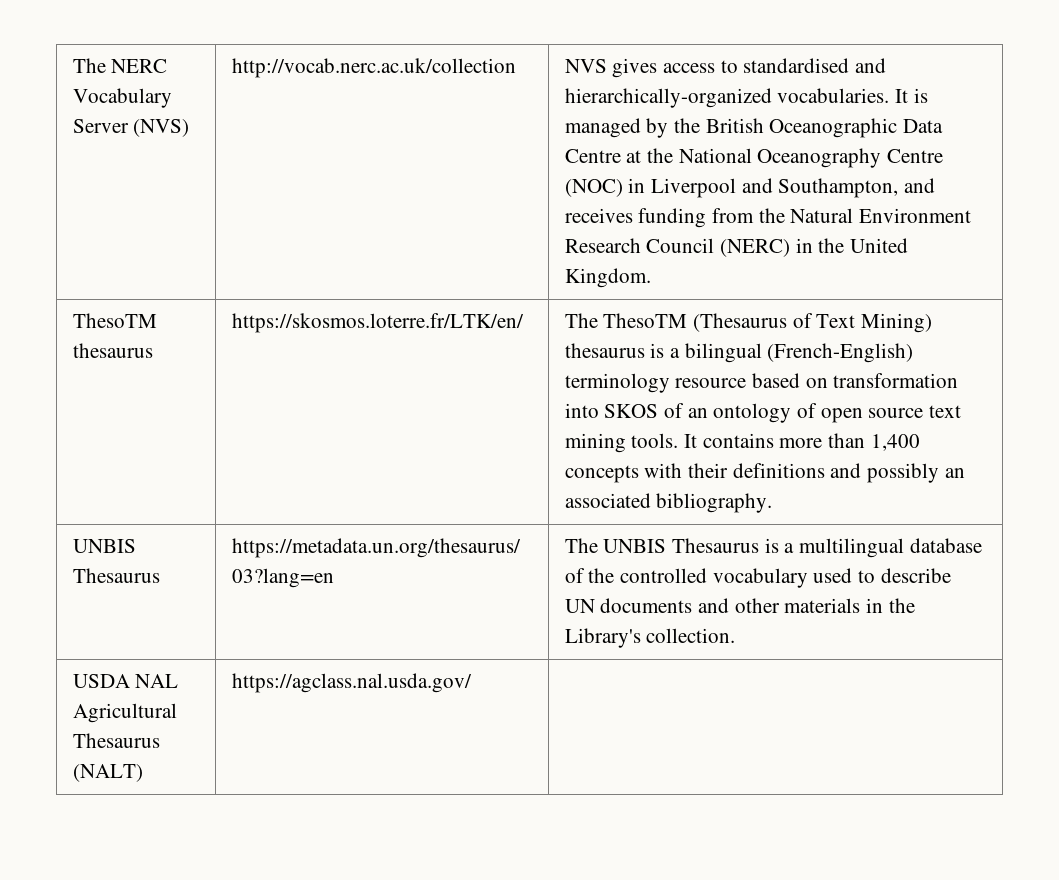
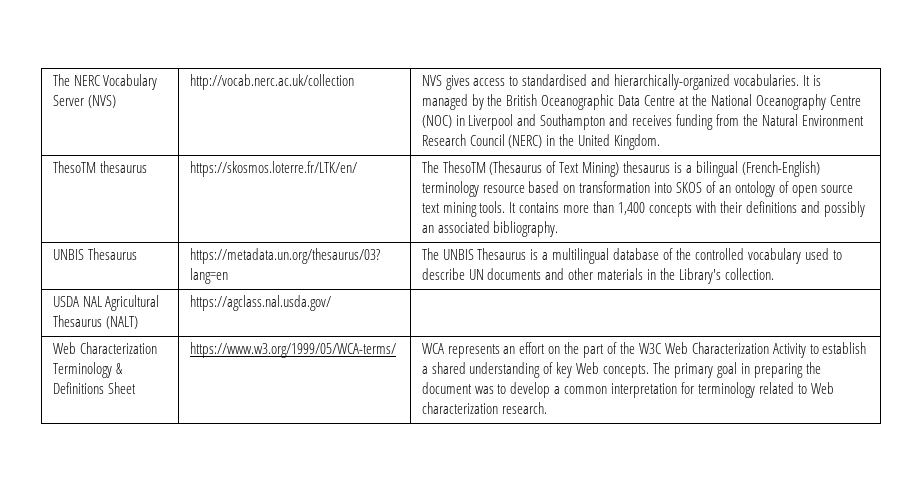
[778,178,899,198] Southampton, -> [540,114,606,130] Southampton
(472, 683) none -> [52,342,157,354] [52,362,123,378] [52,382,136,394] [189,342,396,358] [421,342,867,358] [421,362,821,378] [421,382,834,398] [421,402,547,414] // Web Characterization Terminology & Definitions Sheet | https://www.w3.org/1999/05/WCA-terms/ | WCA represents an effort on the part of the W3C Web Characterization Activity to establish a shared understanding of key Web concepts. The primary goal in preparing the document was to develop a common interpretation for terminology related to Web characterization research.

